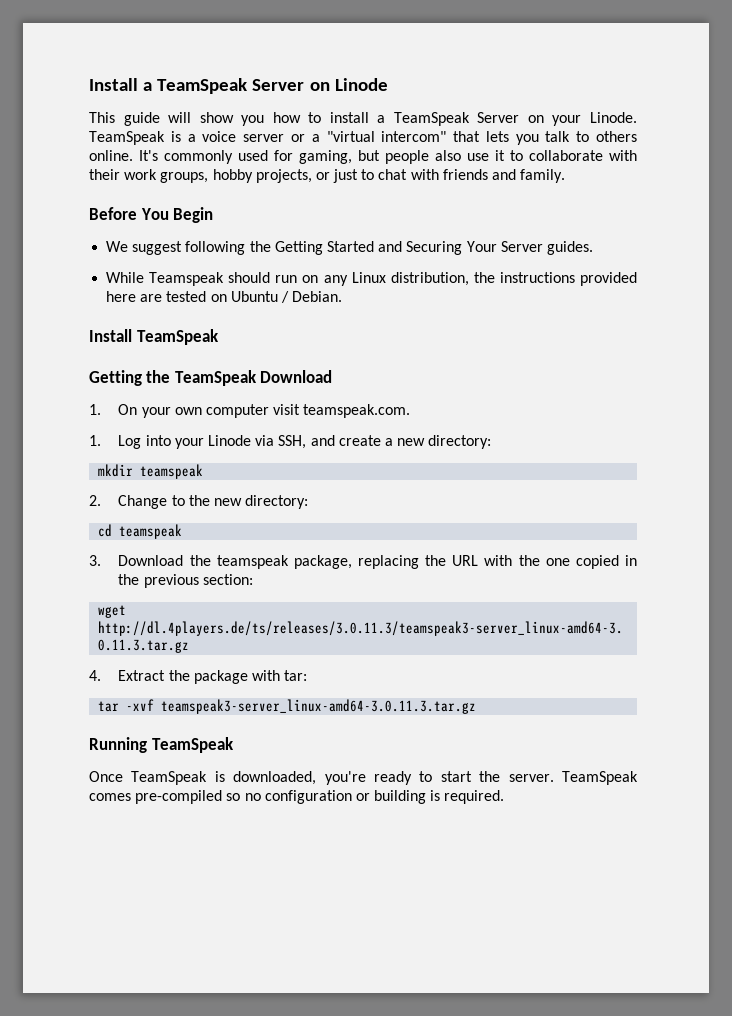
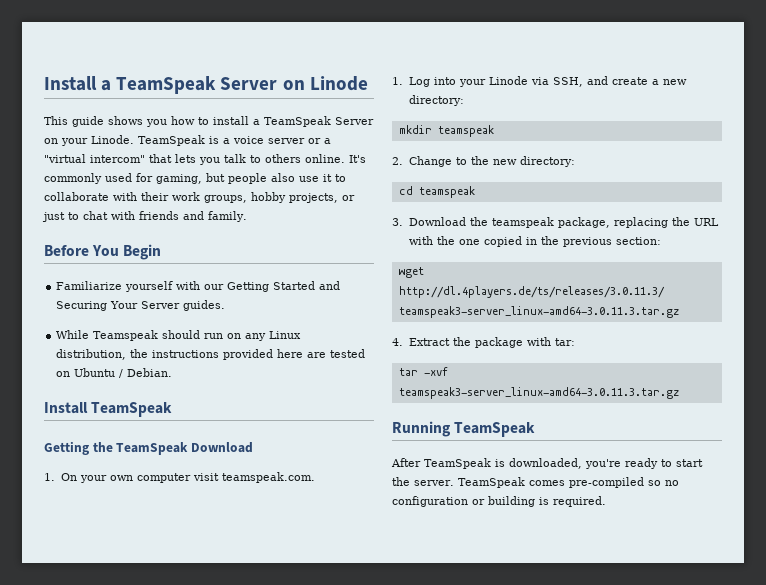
[168,112,234,123] will show -> [108,116,143,125] shows
[106,241,271,255] We suggest following the -> [56,281,225,292] Familiarize yourself with our
[89,771,123,782] Once -> [391,458,421,467] After

